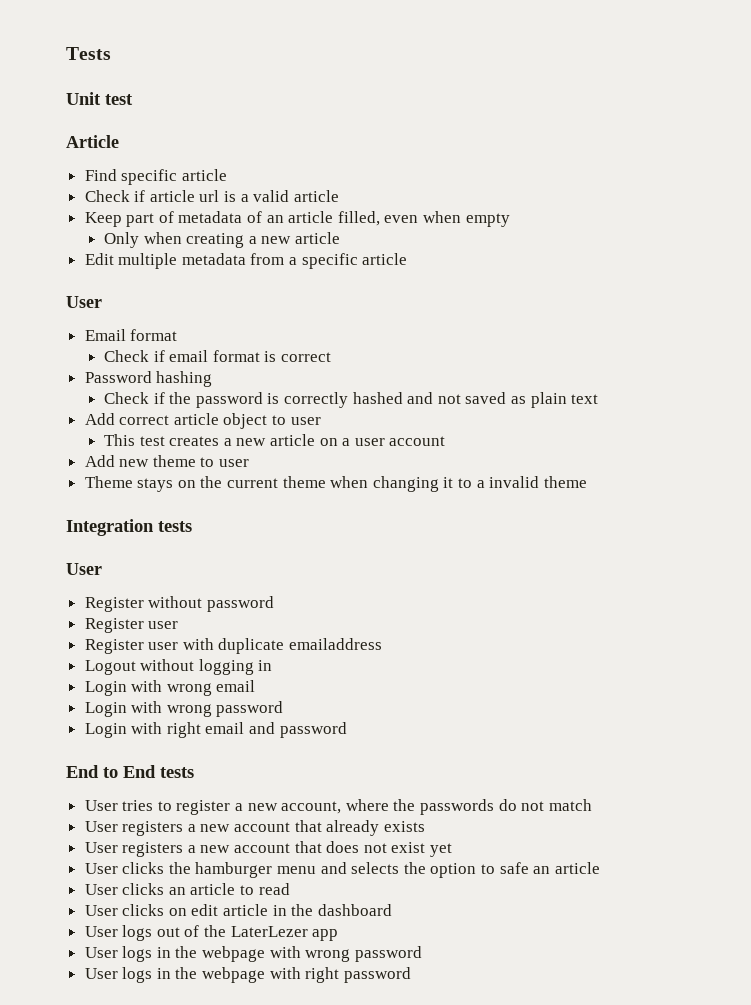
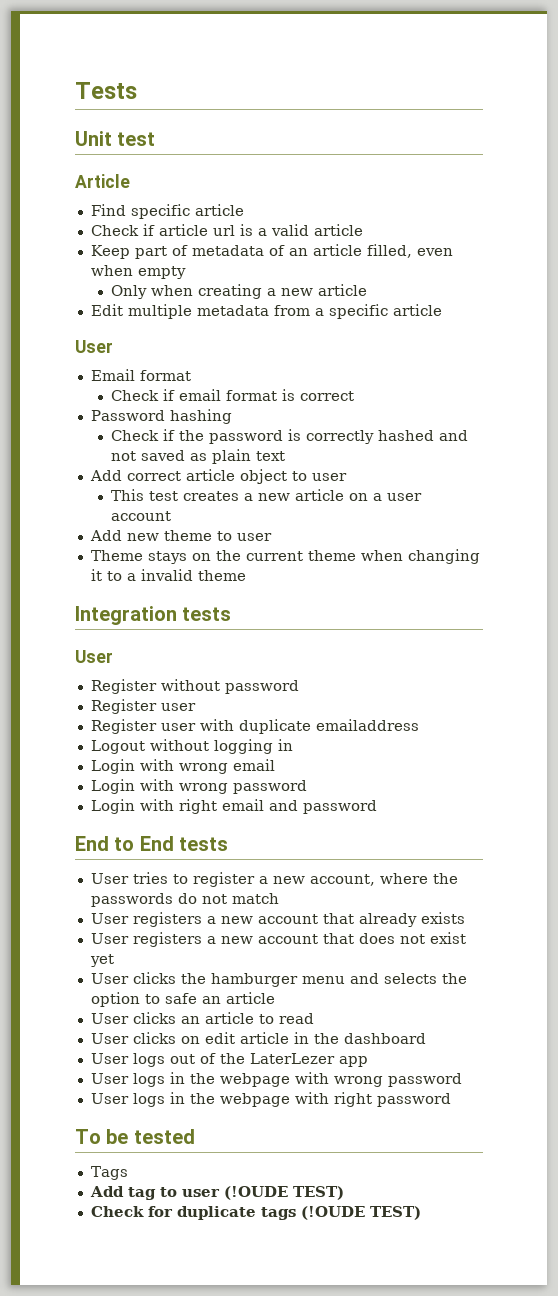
(411, 975) none -> [75,1129,195,1144] [90,1166,128,1180] [89,1186,344,1200] [90,1206,421,1220] // To be tested // Tags // Add tag to user (!OUDE TEST) // Check for duplicate tags (!OUDE TEST)

